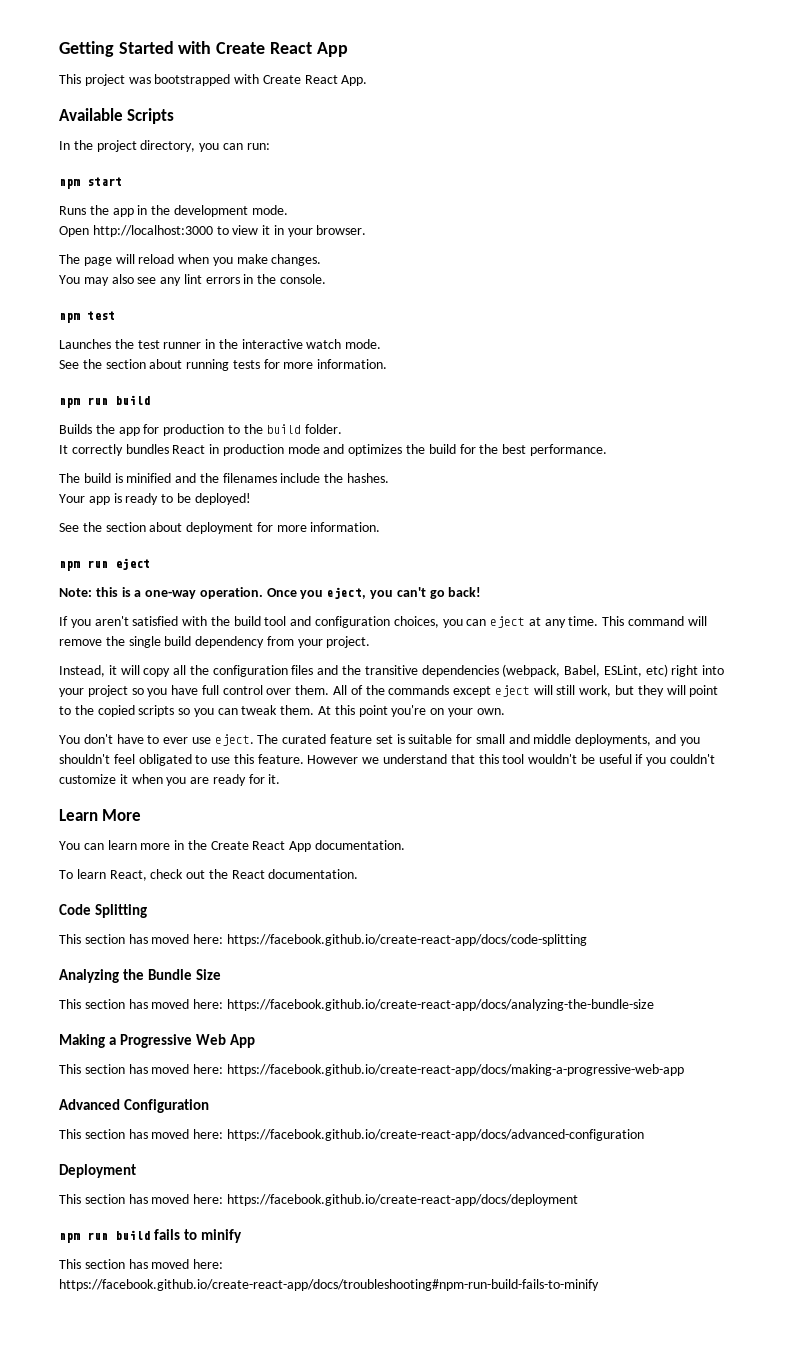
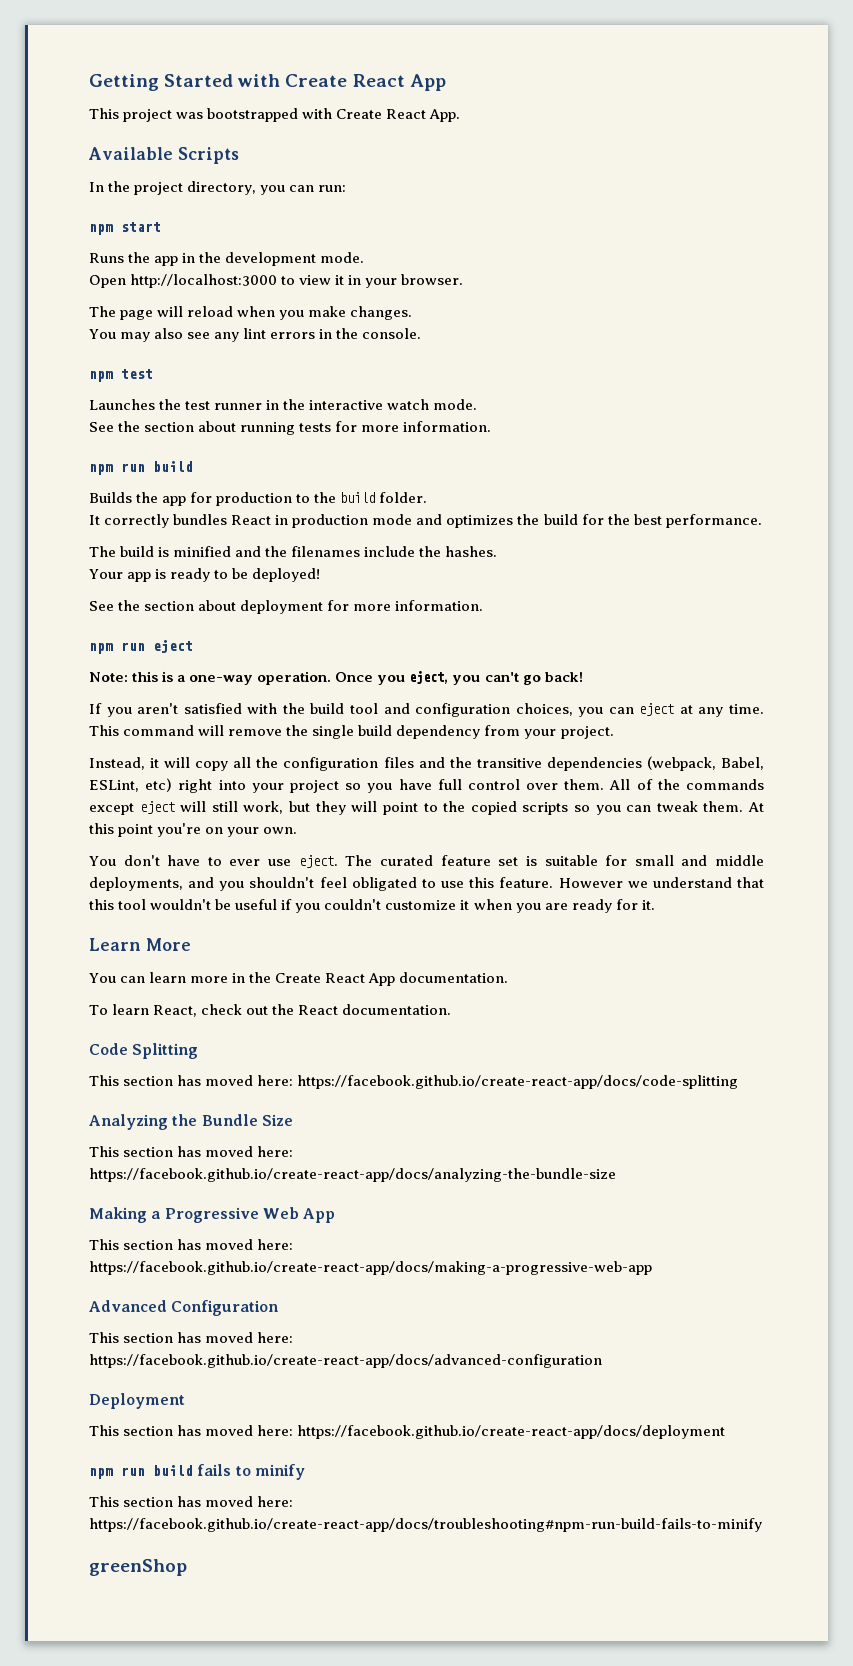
(599, 1285) none -> [89,1559,187,1576] // greenShop

